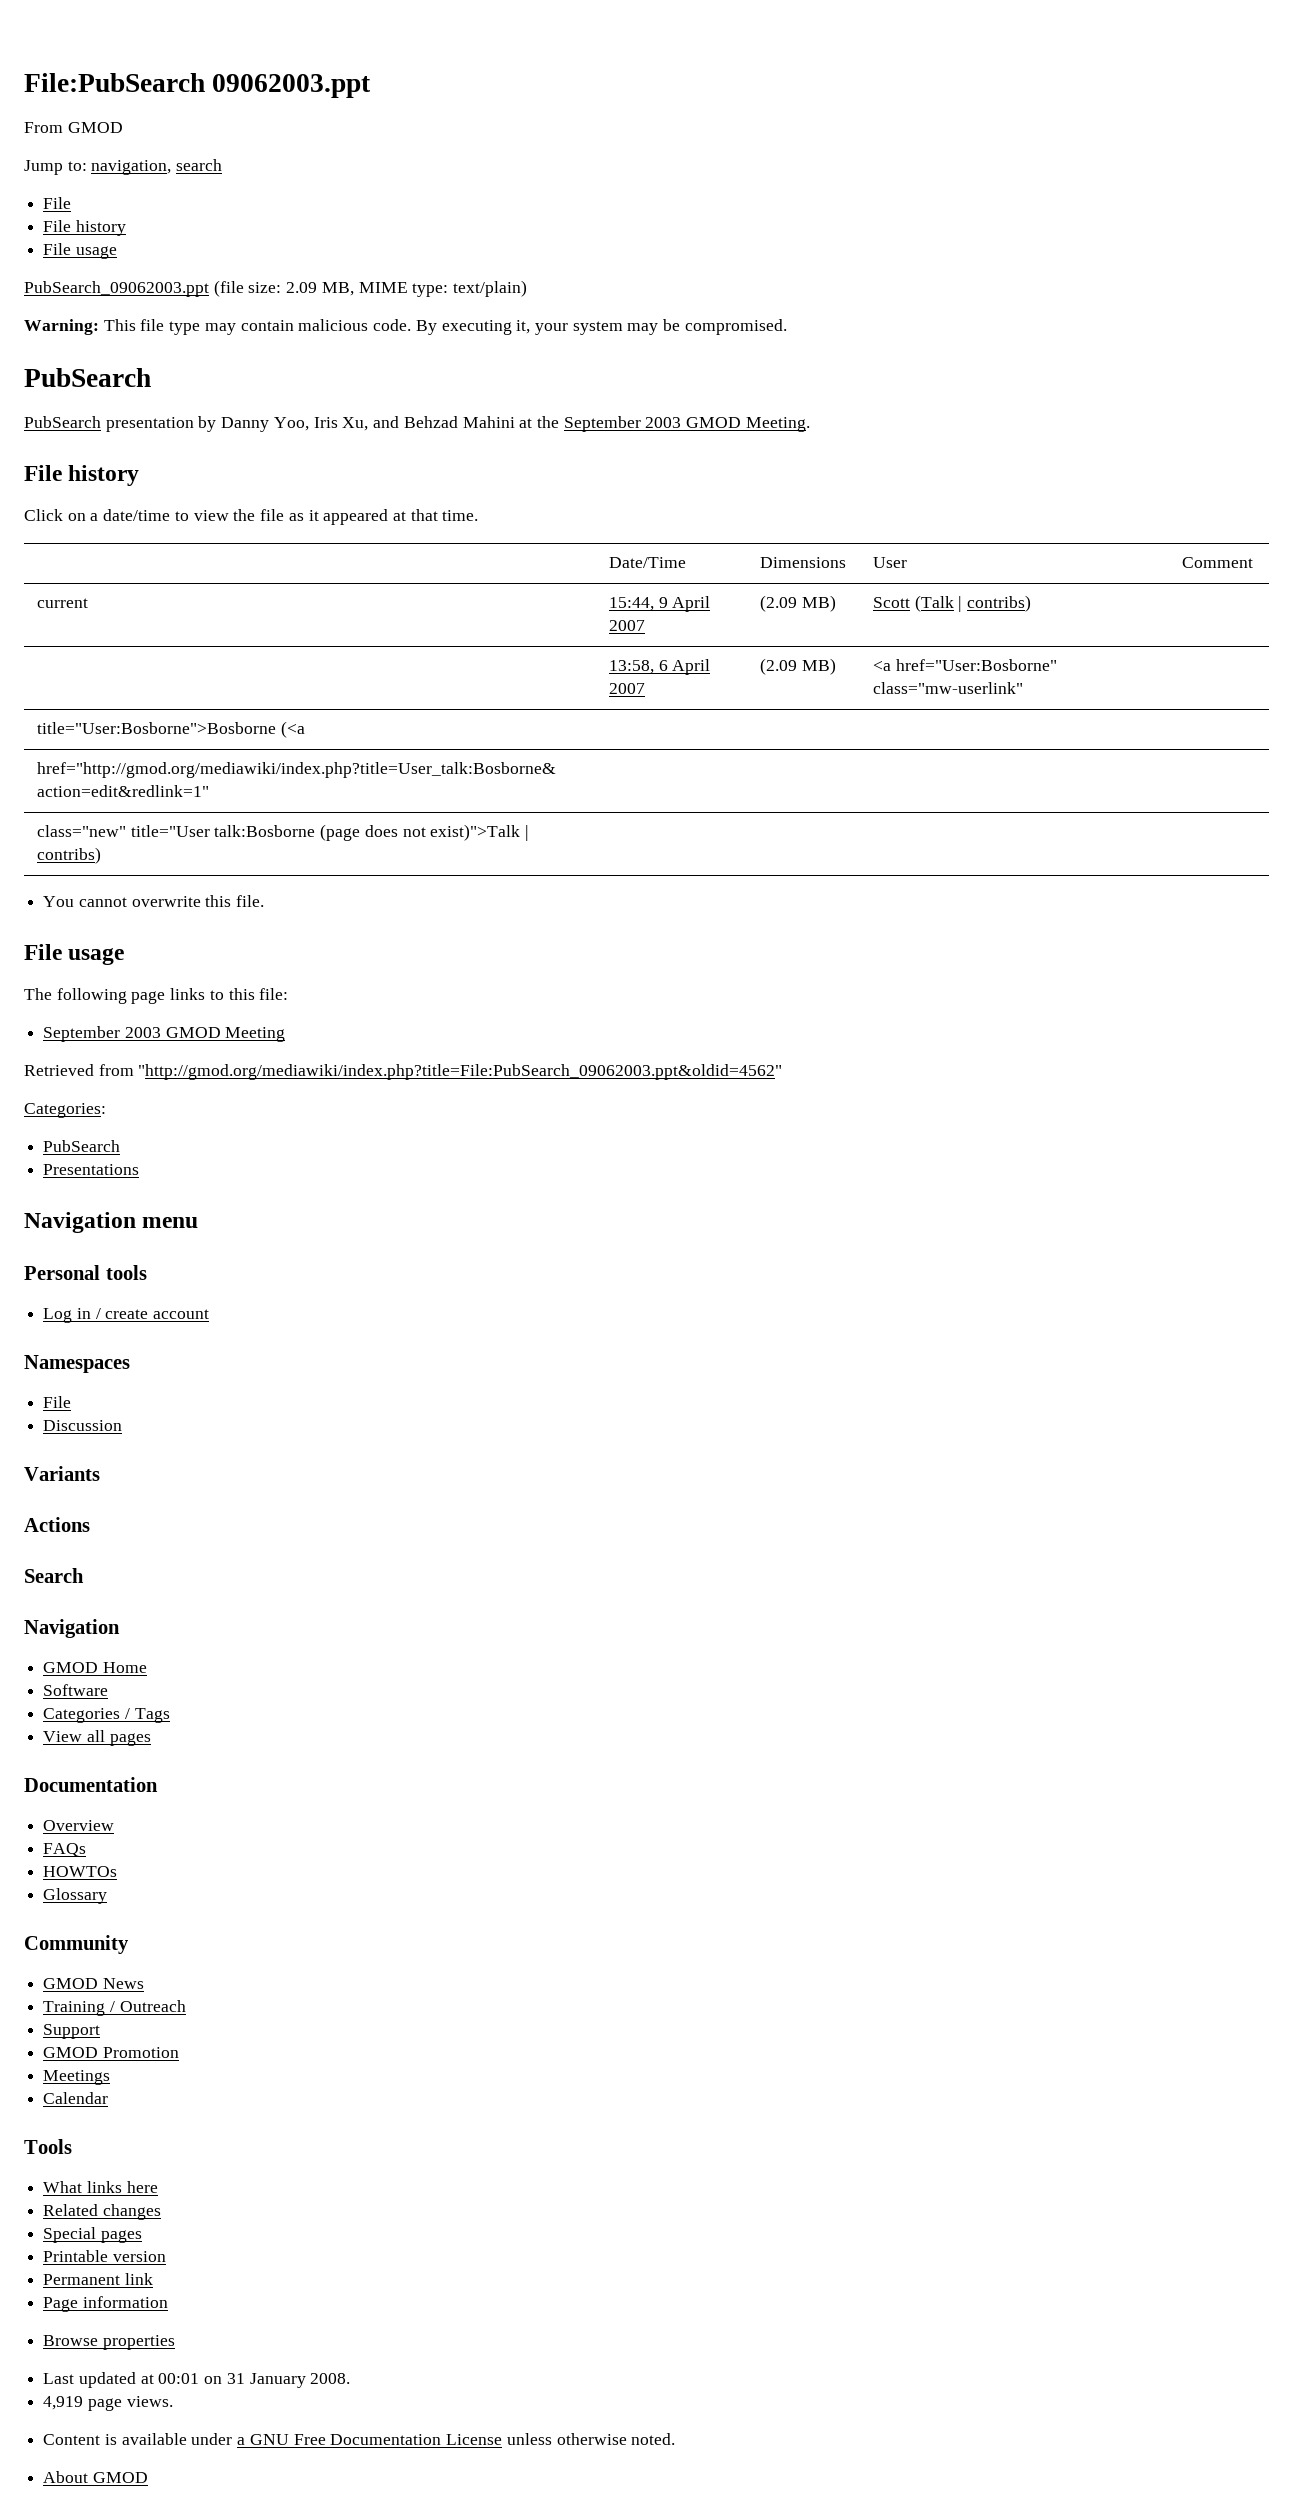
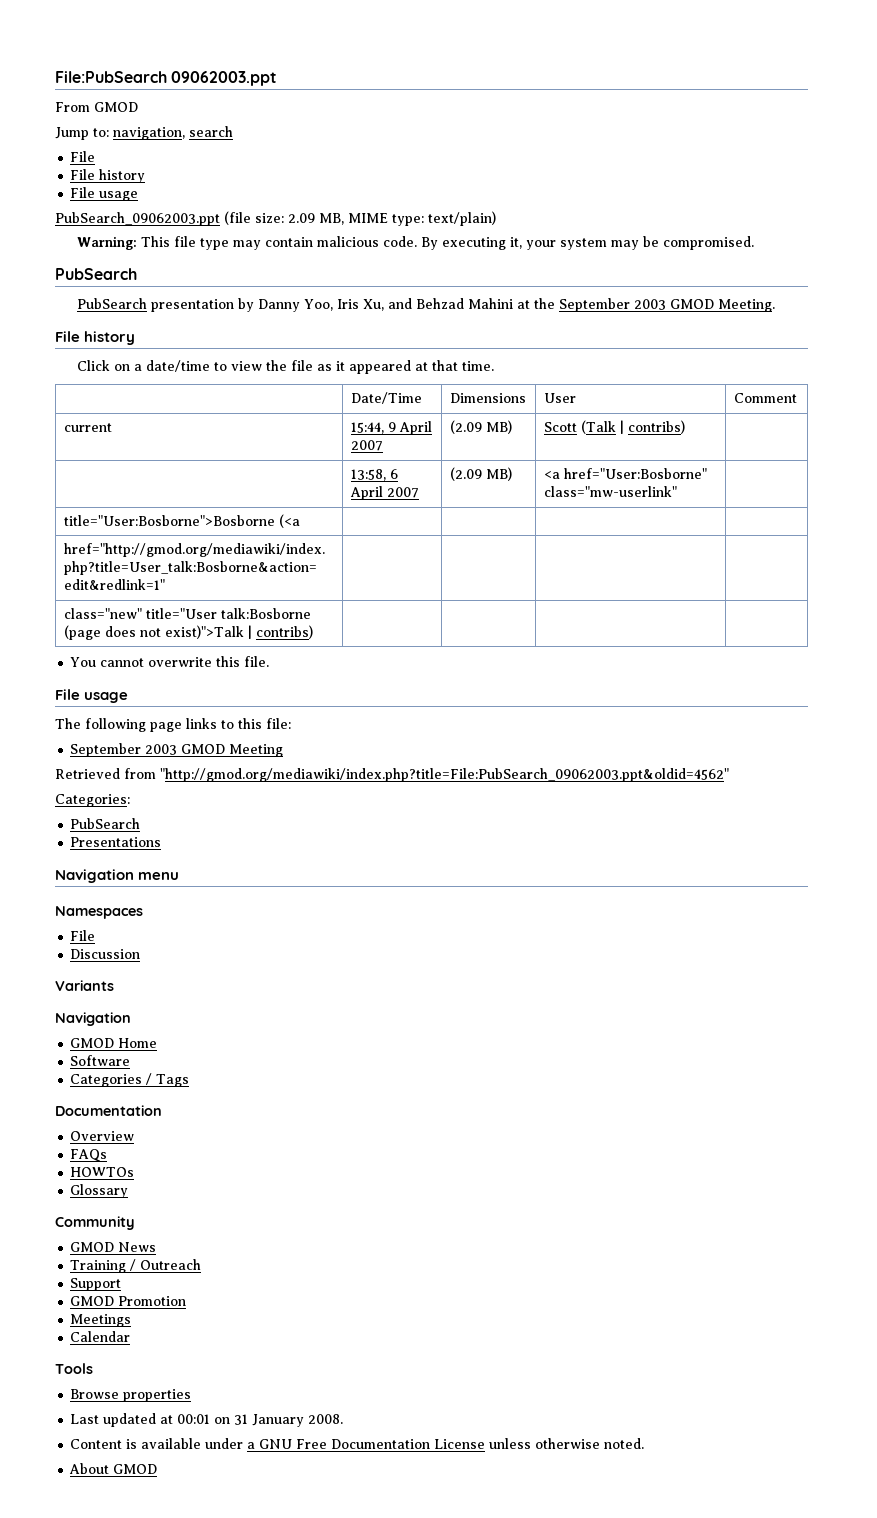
[24,1265,147,1280] [43,1308,210,1323] // Personal tools // Log in / create account -> (180, 876) none
[24,1517,90,1532] [24,1568,84,1583] // Actions // Search -> (114, 985) none
[43,1730,151,1746] // View all pages -> (190, 1080) none
[43,2181,158,2193] [43,2204,161,2220] [43,2227,142,2243] [43,2250,166,2262] [43,2273,153,2285] [43,2296,168,2312] // What links here // Related changes // Special pages // Printable version // Permanent link // Page information -> (93, 1368) none
[43,2396,173,2411] // 4,919 page views. -> (344, 1419) none

